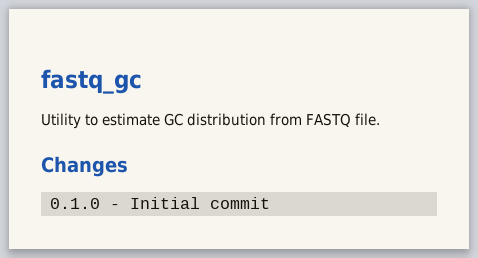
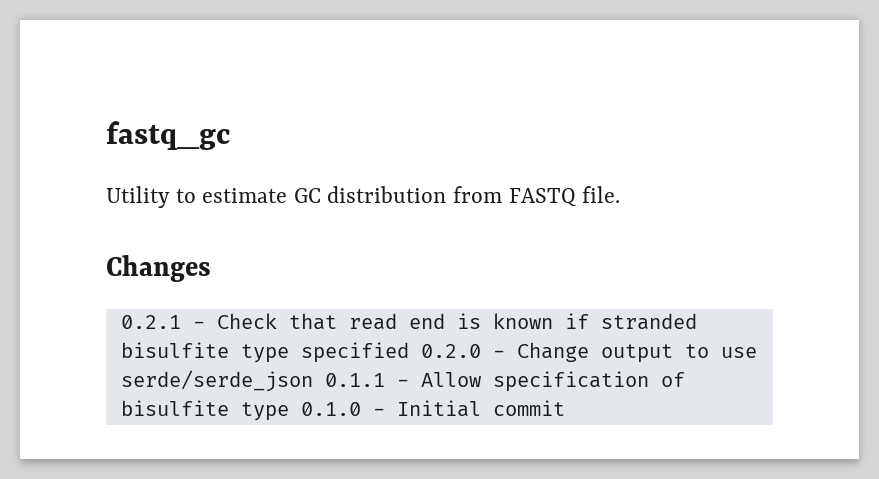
(128, 166) none -> [120,313,697,330] [120,342,757,363] [120,370,685,392] [120,400,289,421] 0.2.1 - Check that read end is known if stranded bisulfite type specified 0.2.0 - Change output to use serde/serde_json 0.1.1 - Allow specification of bisulfite type

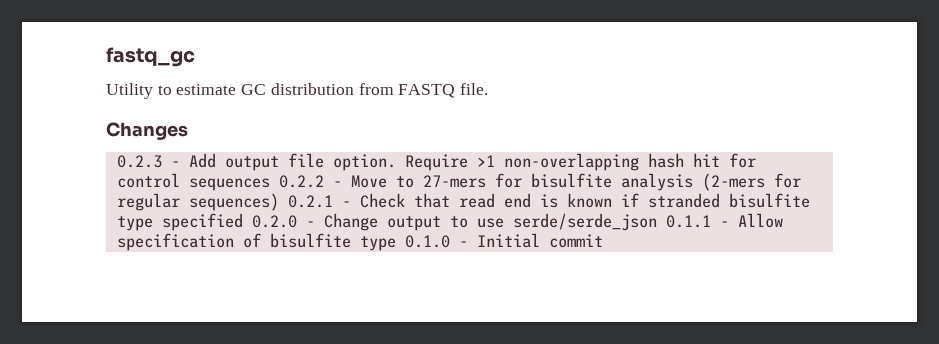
(211, 268) none -> [116,153,756,171] [116,173,801,191] [116,193,279,211] 0.2.3 - Add output file option. Require >1 non-overlapping hash hit for control sequences 0.2.2 - Move to 27-mers for bisulfite analysis (2-mers for regular sequences)

